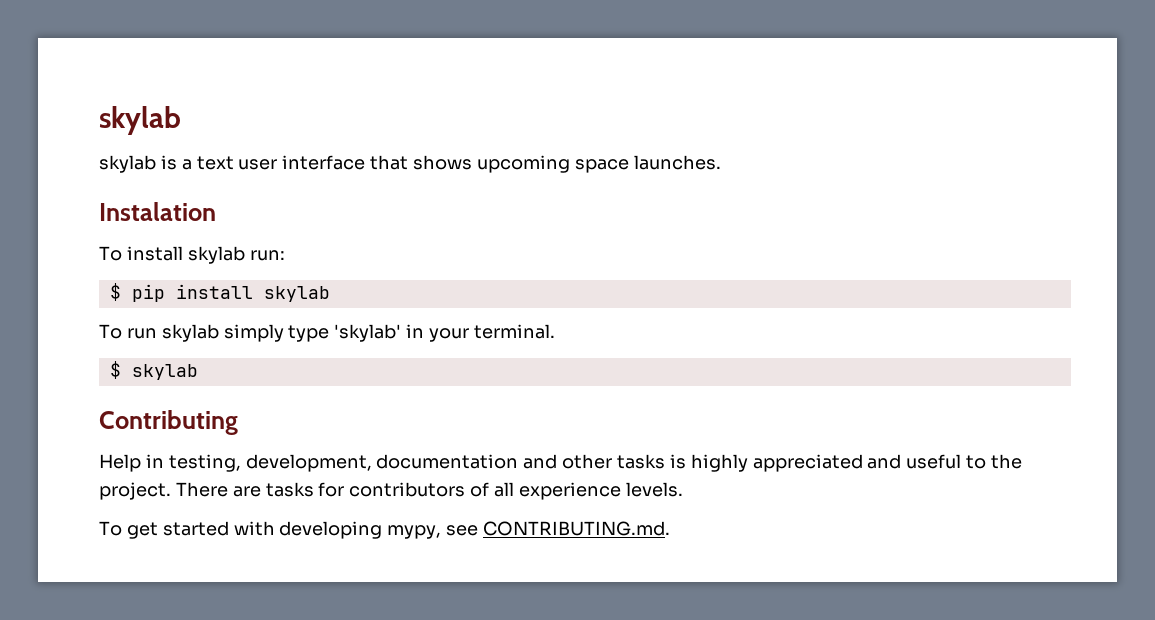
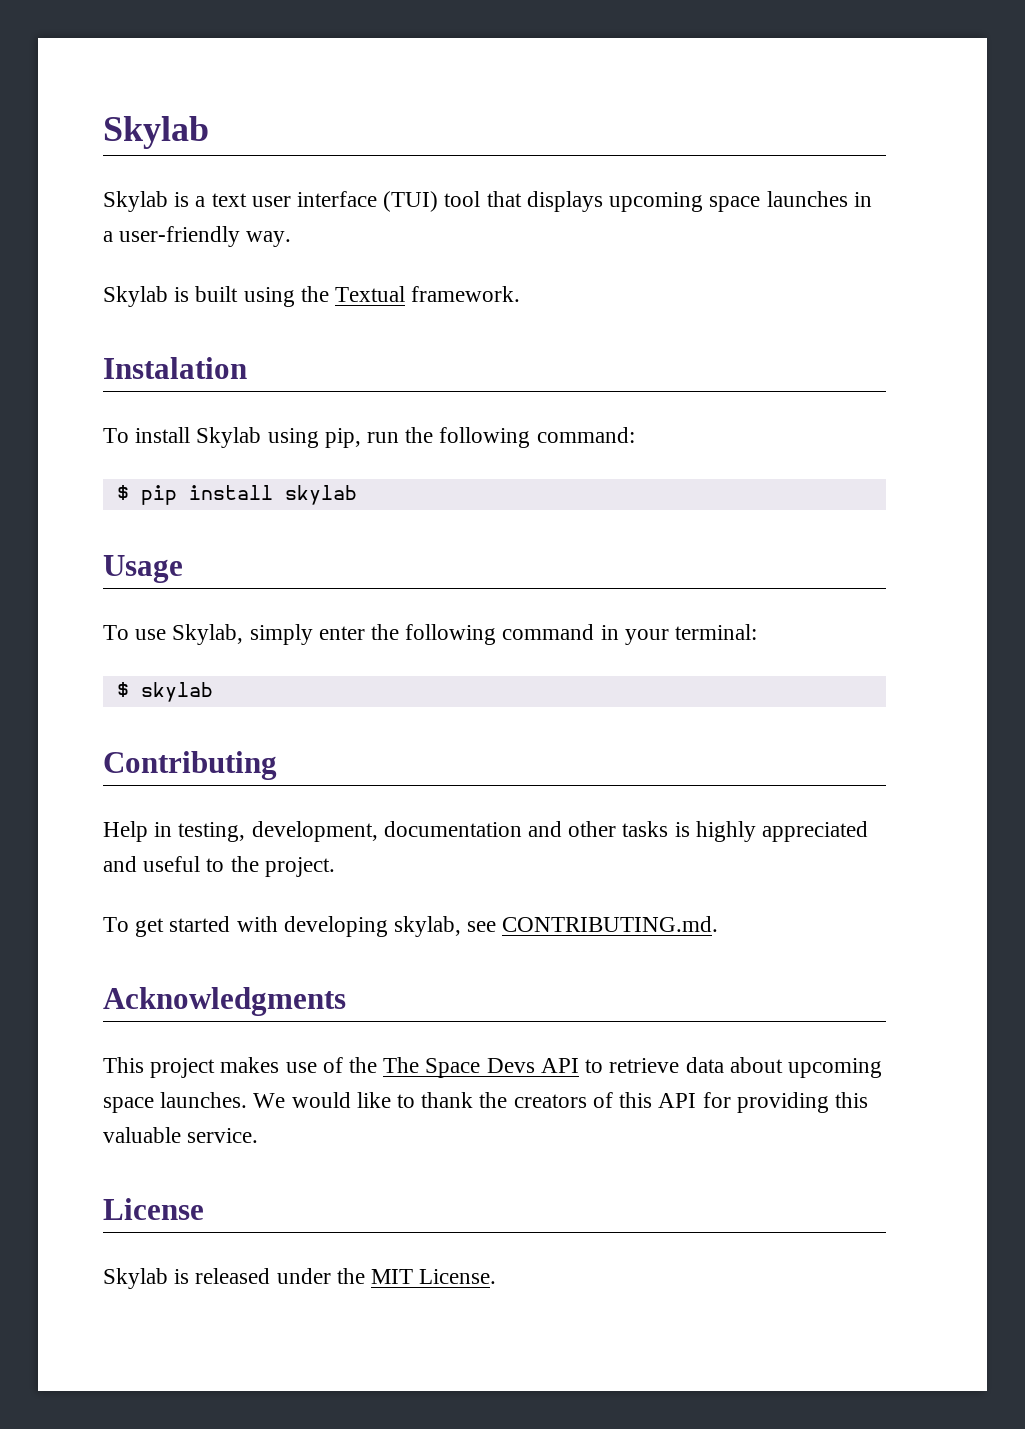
[99,106,181,135] [99,155,156,173] skylab // skylab -> [103,116,209,149] [103,191,168,212] Skylab // Skylab
[370,155,721,173] [99,202,216,221] [99,246,285,264] that shows upcoming space launches. // Instalation // To install skylab run: -> [383,191,872,212] [103,226,292,247] [103,286,521,307] [103,357,247,379] [103,427,635,448] (TUI) tool that displays upcoming space launches in a user-friendly way. // Skylab is built using the Textual framework. // Instalation // To install Skylab using pip, run the following command:
[99,324,402,342] // To run skylab simply type 'skylab' -> [103,555,183,583] [103,624,595,645] // Usage // To use Skylab, simply enter the following command
[473,324,555,339] terminal. -> [675,624,758,640] terminal:
[175,482,683,500] There are tasks for contributors of all experience levels. -> (335, 867) none
[387,525,442,539] mypy, -> [394,916,462,937] skylab,
(671, 528) none -> [103,987,346,1016] [103,1057,882,1078] [103,1092,868,1113] [103,1127,259,1143] [103,1198,204,1220] [103,1268,497,1289] // Acknowledgments // This project makes use of the The Space Devs API to retrieve data about upcoming space launches. We would like to thank the creators of this API for providing this valuable service. // License // Skylab is released under the MIT License.

